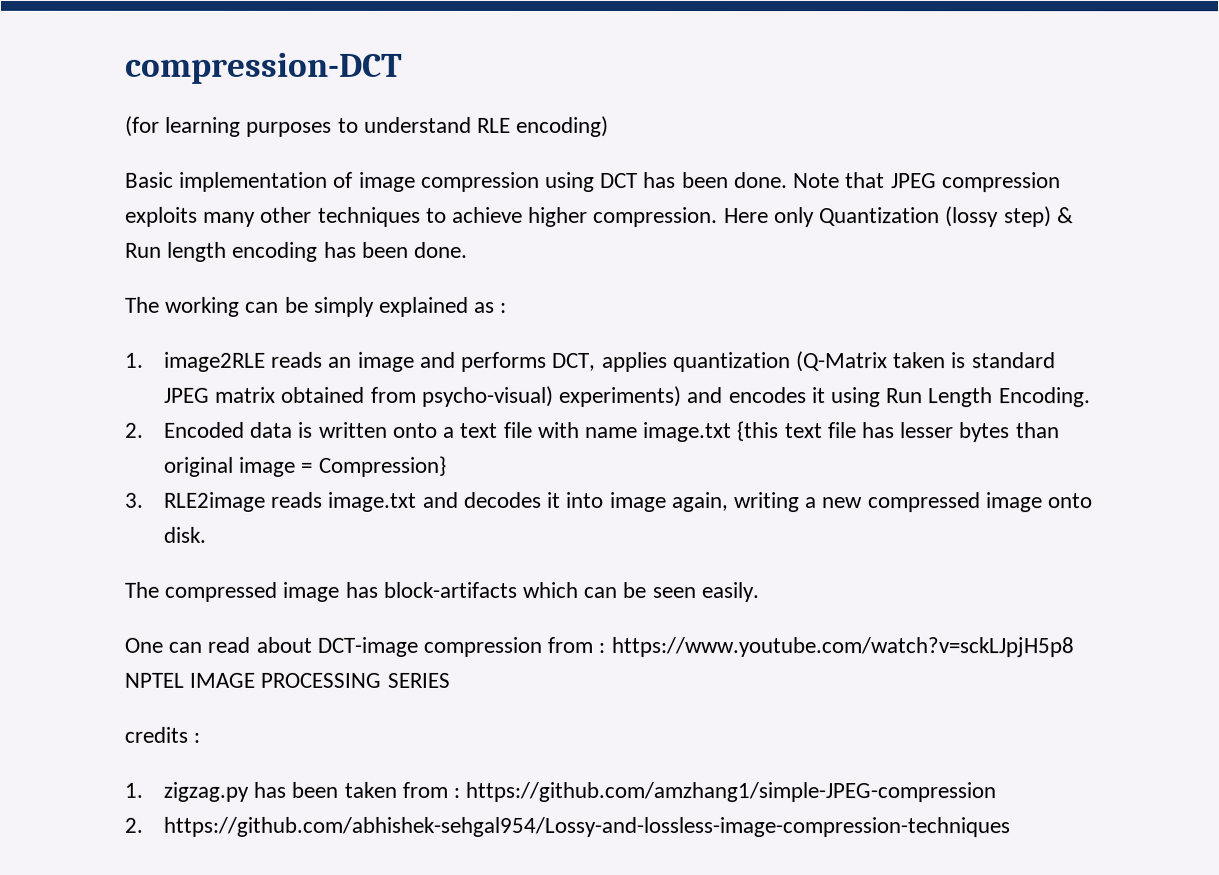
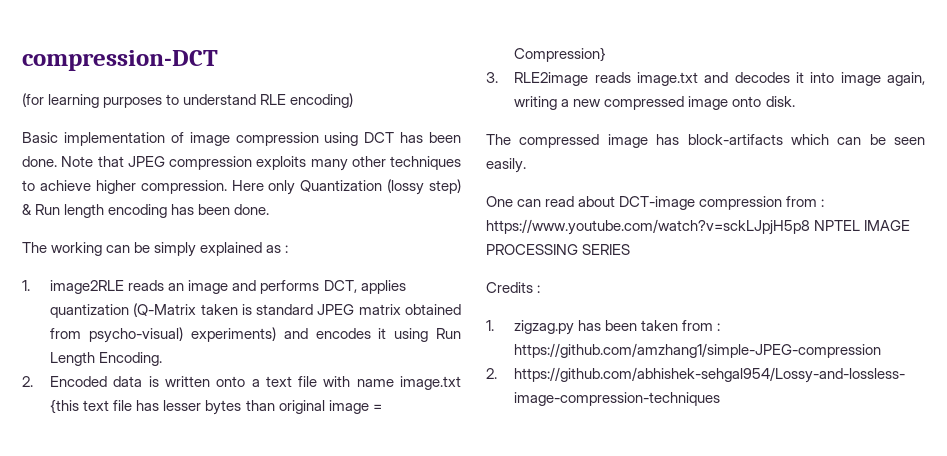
[124,726,188,743] credits -> [486,282,533,293] Credits

